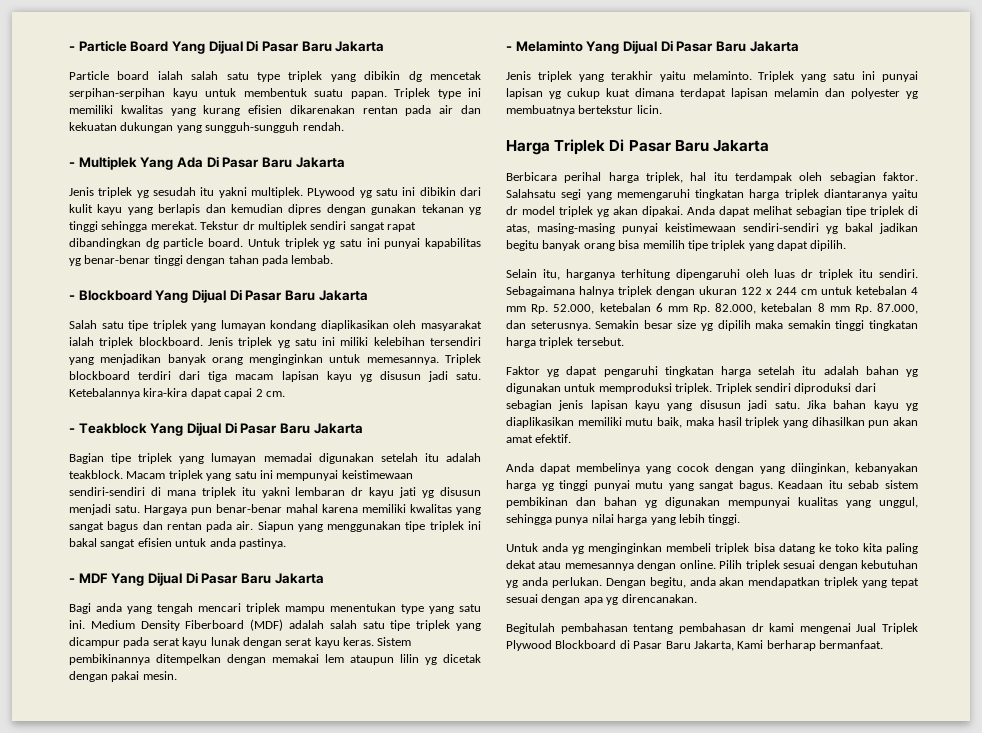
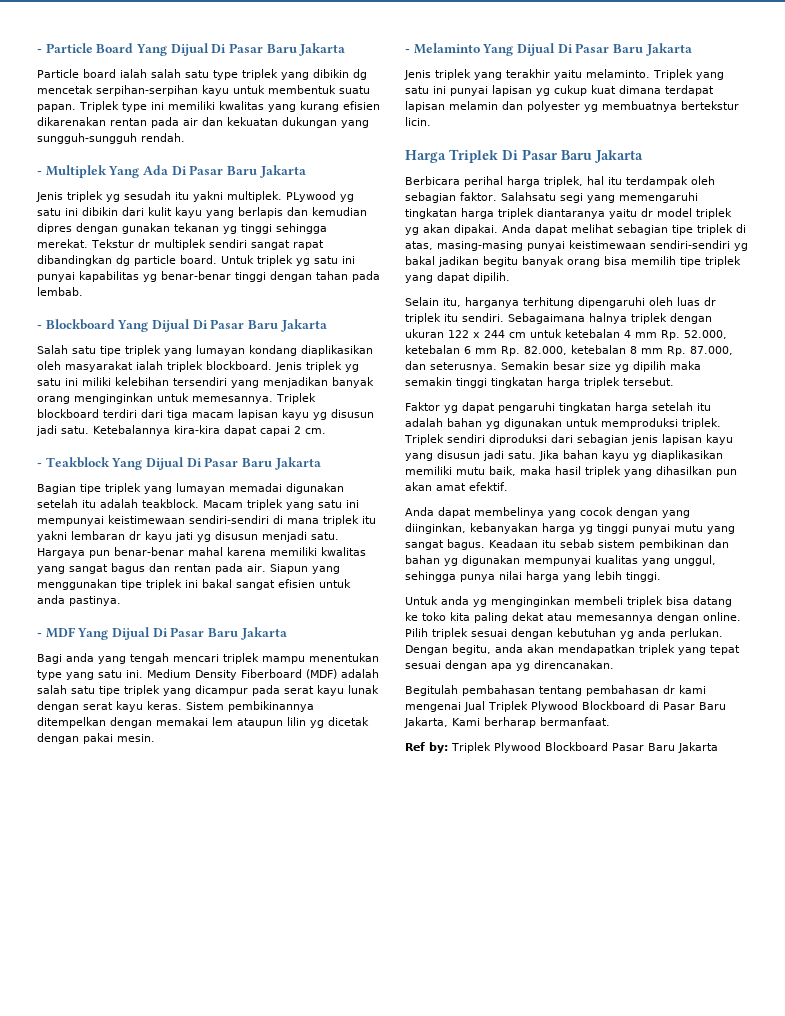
(883, 644) none -> [405,742,718,753] // Ref by: Triplek Plywood Blockboard Pasar Baru Jakarta

